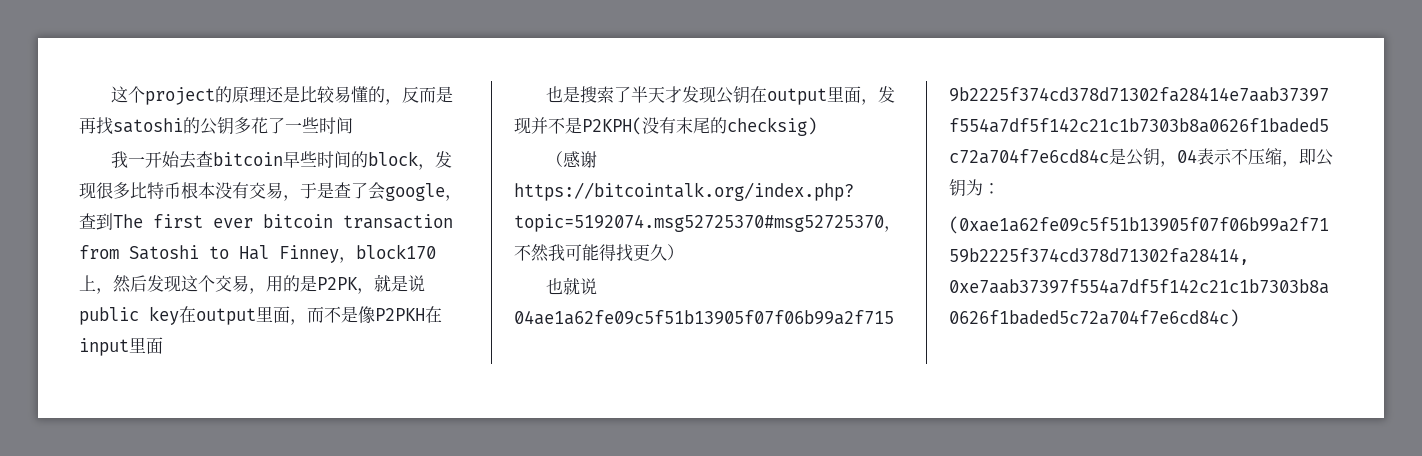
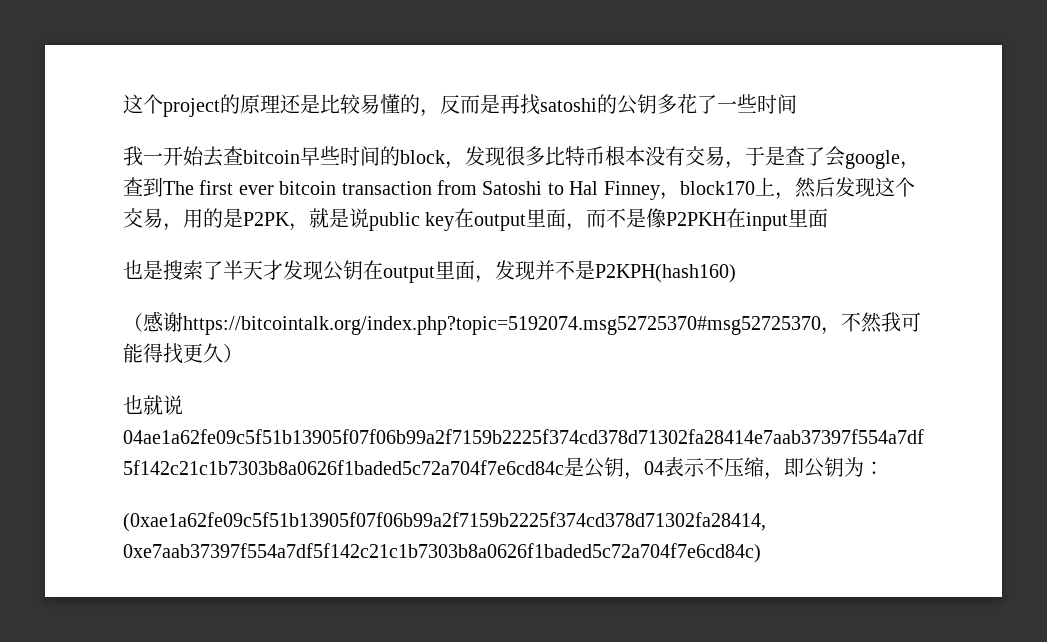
[582,117,817,136] P2KPH(没有末尾的checksig) -> [595,264,736,283] P2KPH(hash160)

